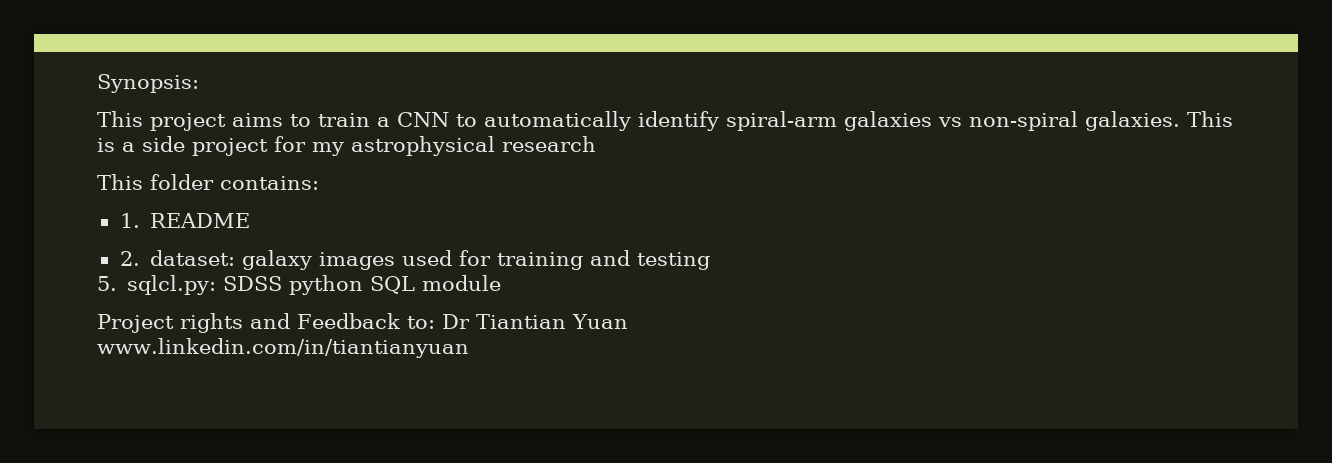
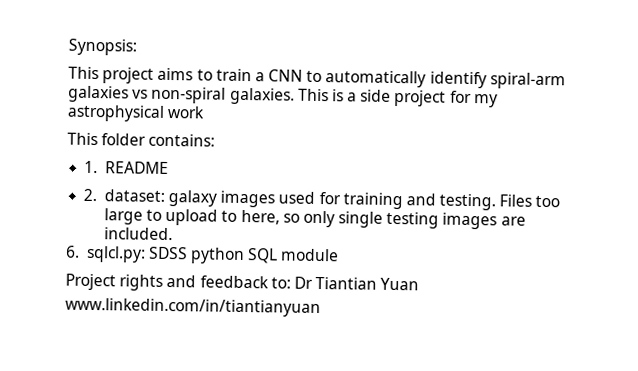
[502,136,596,152] research -> [167,105,206,119] work
[636,252,710,270] [97,276,117,291] testing // 5. -> [439,193,561,211] [103,208,526,230] [103,227,173,241] [66,245,80,258] testing. Files too large to upload to here, so only single testing images are included. // 6.
[297,313,400,329] Feedback -> [199,275,269,289] feedback

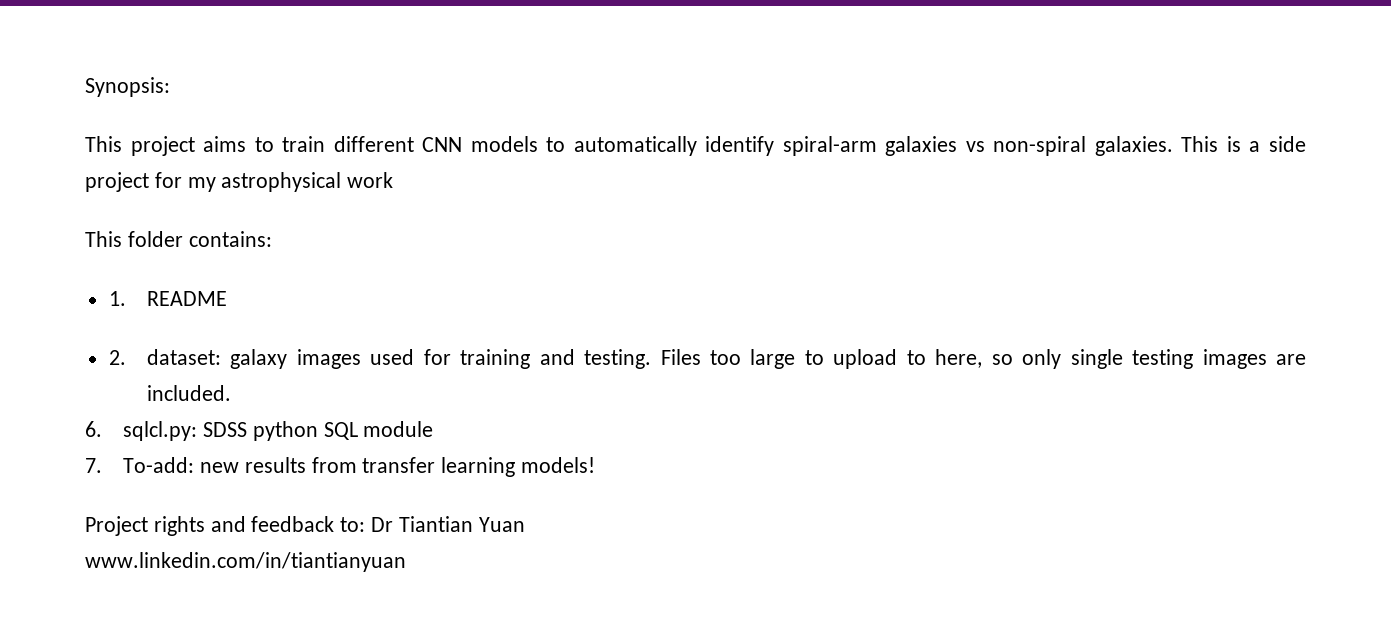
[254,69,304,82] a CNN -> [333,136,538,152] different CNN models
(340, 255) none -> [85,457,596,477] // 7. To-add: new results from transfer learning models!

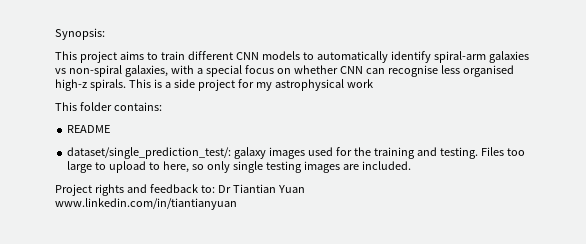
[1094,136,1173,156] galaxies. -> [124,65,514,77] [55,79,126,91] galaxies, with a special focus on whether CNN can recognise less organised high-z spirals.
[108,291,126,306] 1. -> (162, 106) none
[108,349,221,365] 2. dataset: -> [67,147,232,159] dataset/single_prediction_test/:
(451, 357) none -> [353,147,371,156] the
[85,421,434,441] [85,457,596,477] // 6. sqlcl.py: SDSS python SQL module // 7. To-add: new results from transfer learning models! -> (411, 165) none

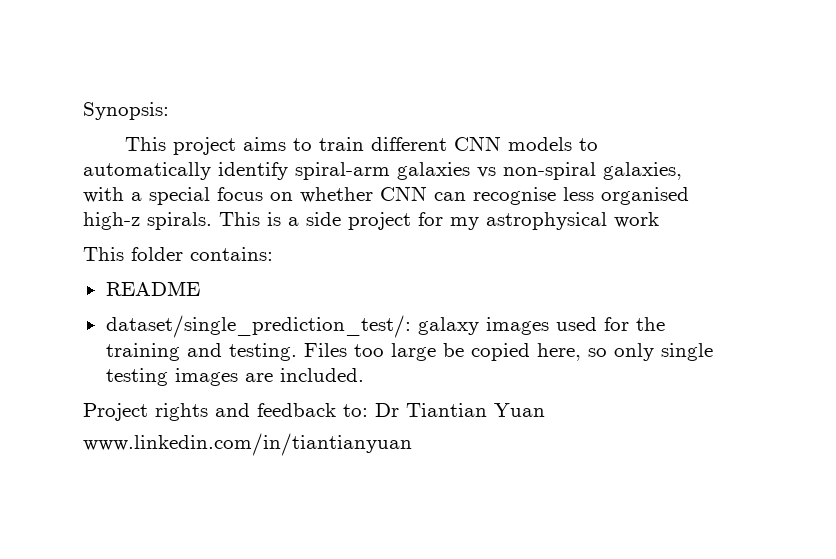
[95,161,161,173] to upload to -> [442,343,530,361] be copied

